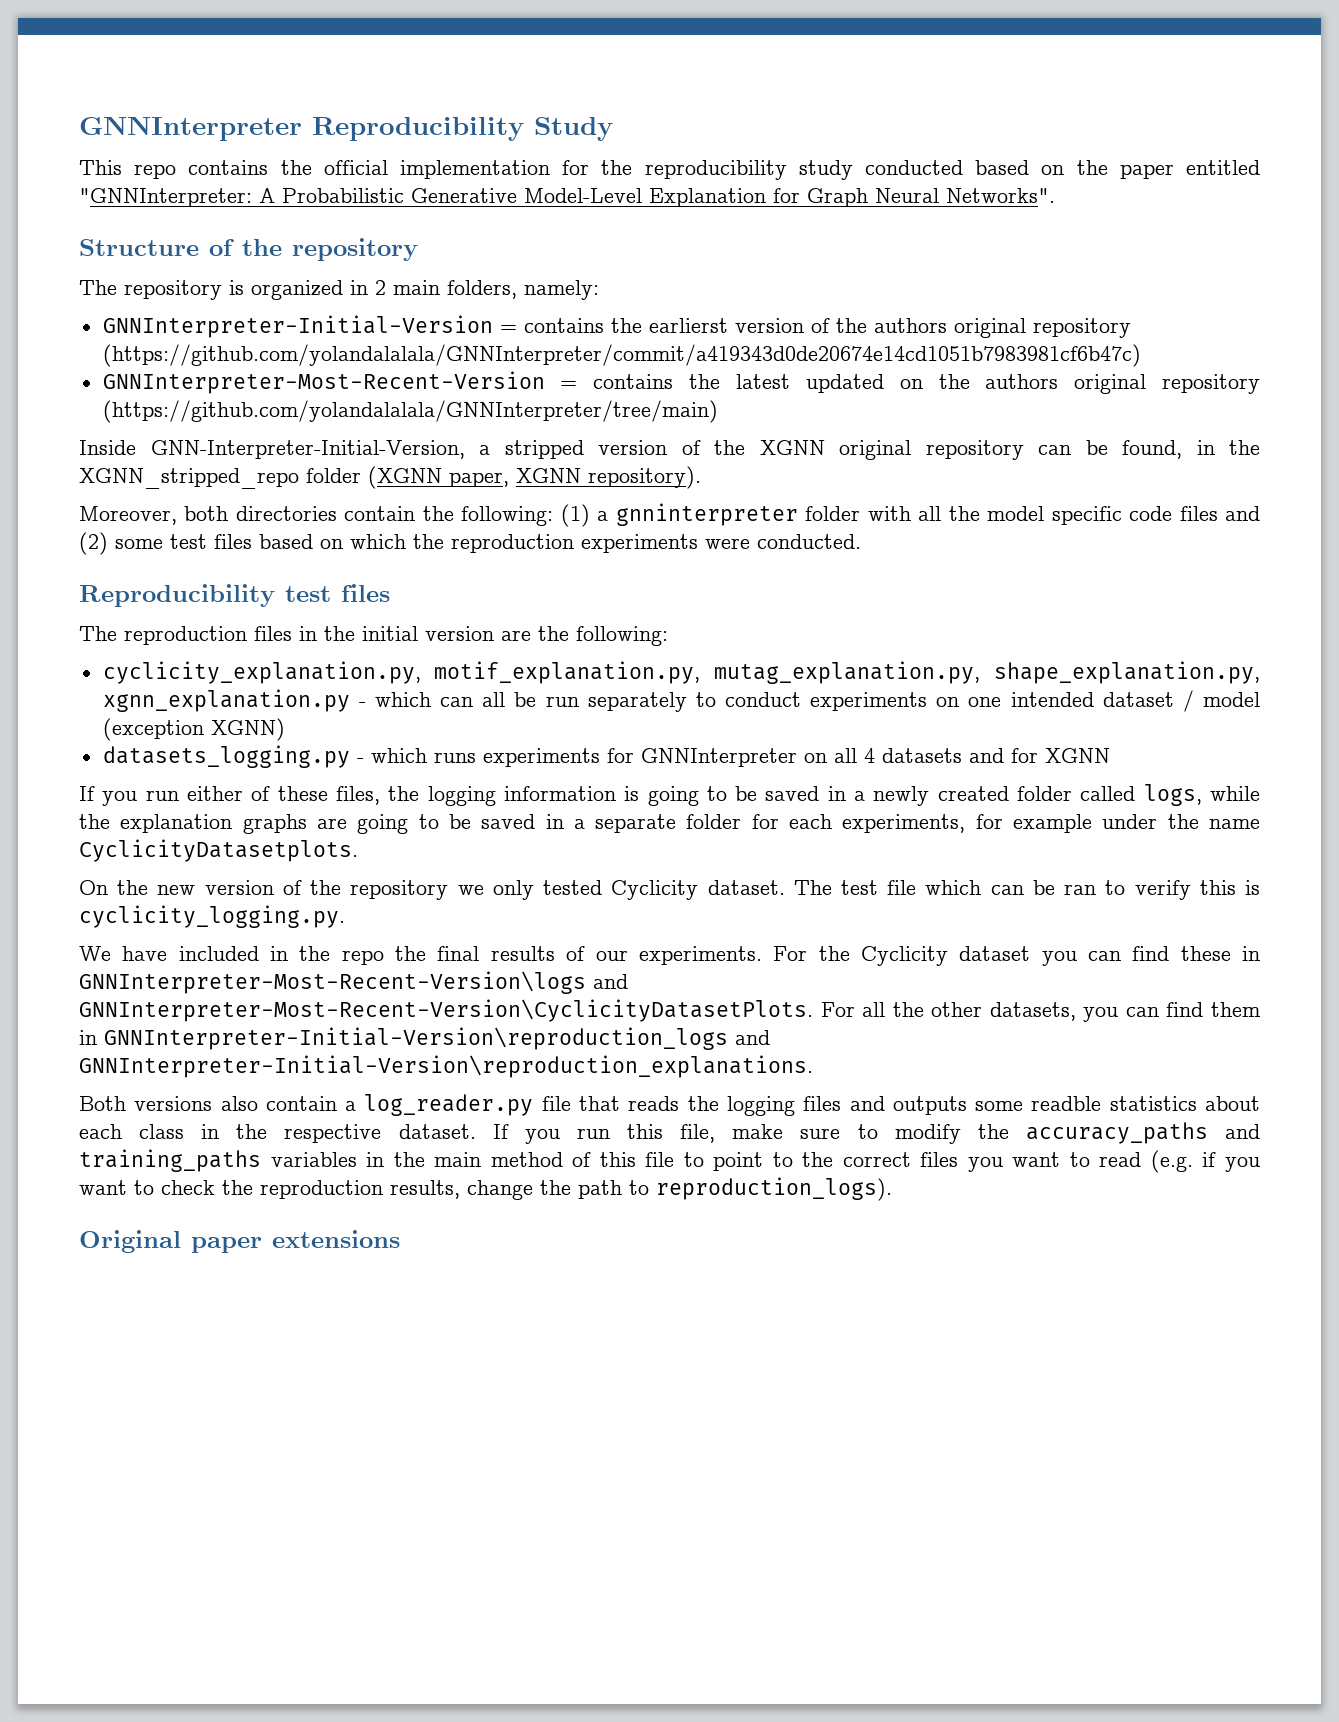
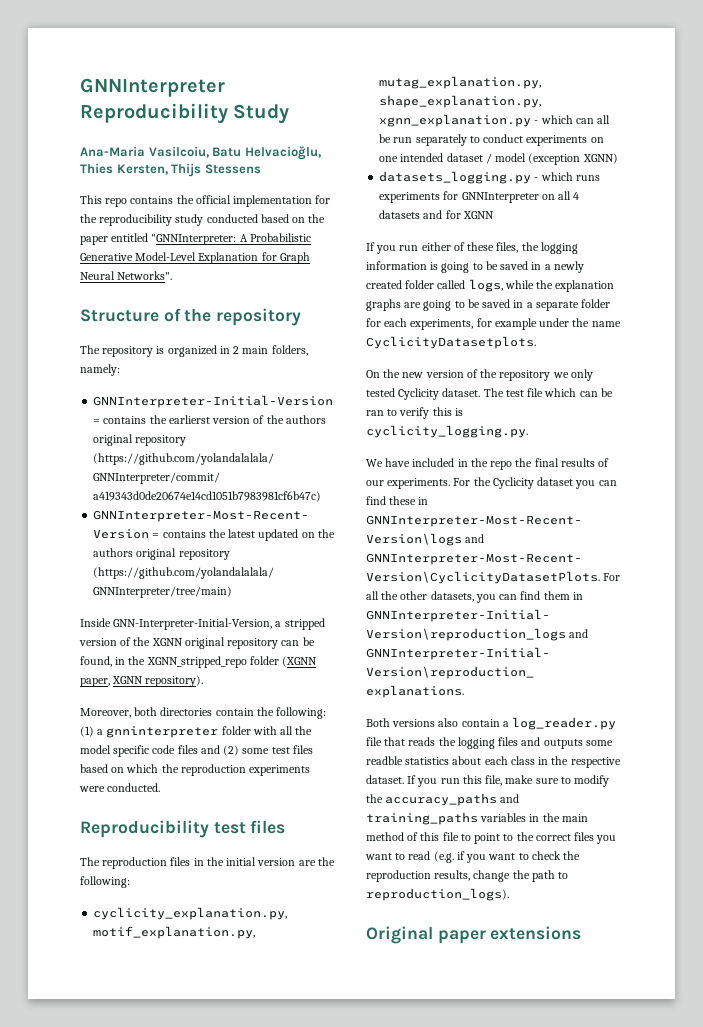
(613, 129) none -> [80,146,321,160] [80,163,261,177] // Ana-Maria Vasilcoiu, Batu Helvacioğlu, Thies Kersten, Thijs Stessens

